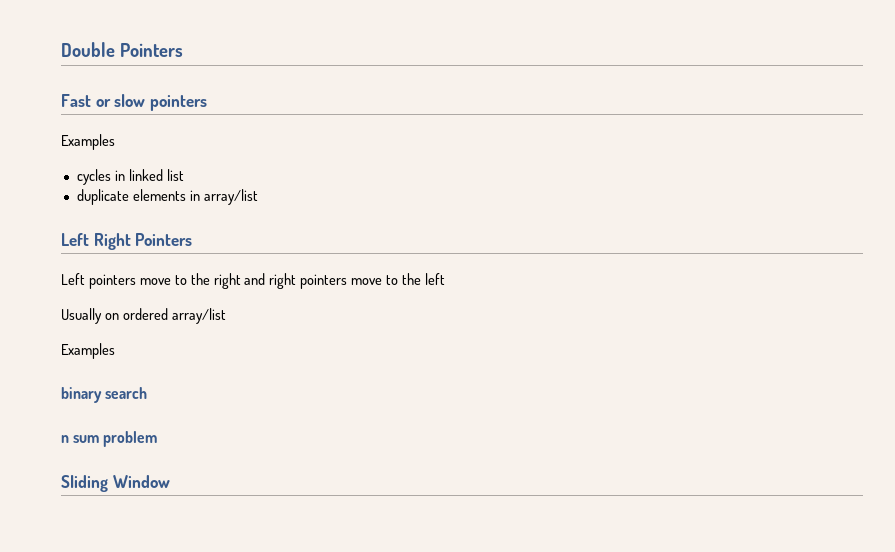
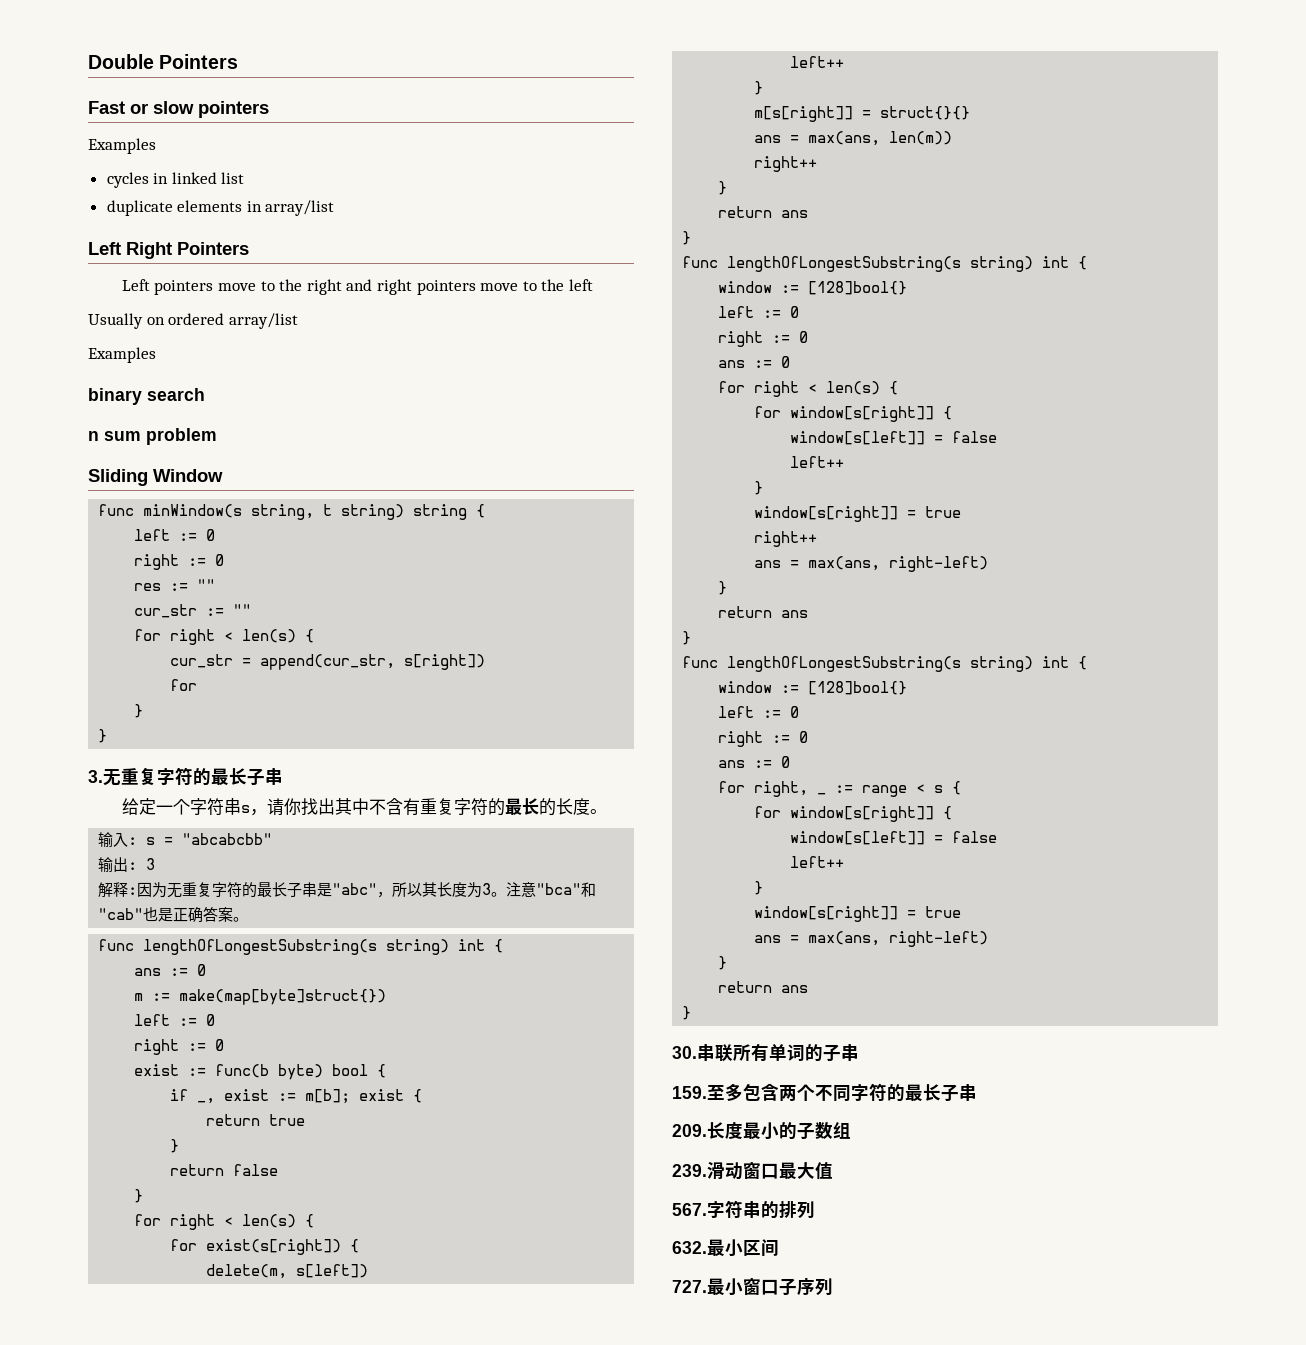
(170, 481) none -> [98,504,486,520] [134,529,216,541] [134,554,225,570] [134,579,216,591] [134,604,252,618] [134,629,315,645] [170,654,486,670] [170,679,198,691] [134,704,144,718] [98,729,108,743] [88,767,283,786] [121,798,607,816] [98,832,273,847] [98,857,156,872] [98,882,597,898] [98,907,249,923] [98,939,504,955] [134,964,207,976] [134,989,387,1005] [134,1014,216,1026] [134,1039,225,1055] [134,1064,387,1080] [170,1089,423,1104] [206,1114,306,1126] [170,1139,180,1153] [170,1164,279,1176] [134,1189,144,1203] [134,1214,315,1230] [170,1239,360,1255] [206,1264,369,1279] [790,56,845,68] [754,81,764,95] [754,106,971,122] [754,131,953,146] [754,156,818,172] [718,181,728,195] [718,206,809,218] [682,231,692,245] [682,256,1088,272] [718,281,908,295] [718,306,800,318] [718,331,809,347] [718,356,791,368] [718,381,899,397] [754,406,953,422] [790,431,998,445] [790,456,845,468] [754,481,764,495] [754,506,962,522] [754,531,818,547] [754,556,989,572] [718,581,728,595] [718,606,809,618] [682,631,692,645] [682,656,1088,672] [718,681,908,695] [718,706,800,718] [718,731,809,747] [718,756,791,768] [718,781,827,797] [835,781,962,797] [754,806,953,822] [790,831,998,845] [790,856,845,868] [754,881,764,895] [754,906,962,922] [754,931,989,947] [718,956,728,970] [718,981,809,993] [682,1006,692,1020] [672,1044,859,1062] [672,1083,977,1102] [672,1122,851,1140] [672,1161,833,1180] [672,1200,815,1219] [672,1239,779,1257] [672,1278,833,1296] // func minWindow(s string, t string) string { // left := 0 // right := 0 // res := "" // cur_str := "" // for right < len(s) { // cur_str = append(cur_str, s[right]) // for // } // } // 3.无重复字符的最长子串 // 给定一个字符串s，请你找出其中不含有重复字符的最长的长度。 // 输入: s = "abcabcbb" // 输出: 3 // 解释:因为无重复字符的最长子串是"abc"，所以其长度为3。注意"bca"和"cab"也是正确答案。 // func lengthOfLongestSubstring(s string) int { // ans := 0 // m := make(map[byte]struct{}) // left := 0 // right := 0 // exist := func(b byte) bool { // if _, exist := m[b]; exist { // return true // } // return false // } // for right < len(s) { // for exist(s[right]) { // delete(m, s[left]) // left++ // } // m[s[right]] = struct{}{} // ans = max(ans, len(m)) // right++ // } // return ans // } // func lengthOfLongestSubstring(s string) int { // window := [128]bool{} // left := 0 // right := 0 // ans := 0 // for right < len(s) { // for window[s[right]] { // window[s[left]] = false // left++ // } // window[s[right]] = true // right++ // ans = max(ans, right-left) // } // return ans // } // func lengthOfLongestSubstring(s string) int { // window := [128]bool{} // left := 0 // right := 0 // ans := 0 // for right, _ := range < s { // for window[s[right]] { // window[s[left]] = false // left++ // } // window[s[right]] = true // ans = max(ans, right-left) // } // return ans // } // 30.串联所有单词的子串 // 159.至多包含两个不同字符的最长子串 // 209.长度最小的子数组 // 239.滑动窗口最大值 // 567.字符串的排列 // 632.最小区间 // 727.最小窗口子序列

